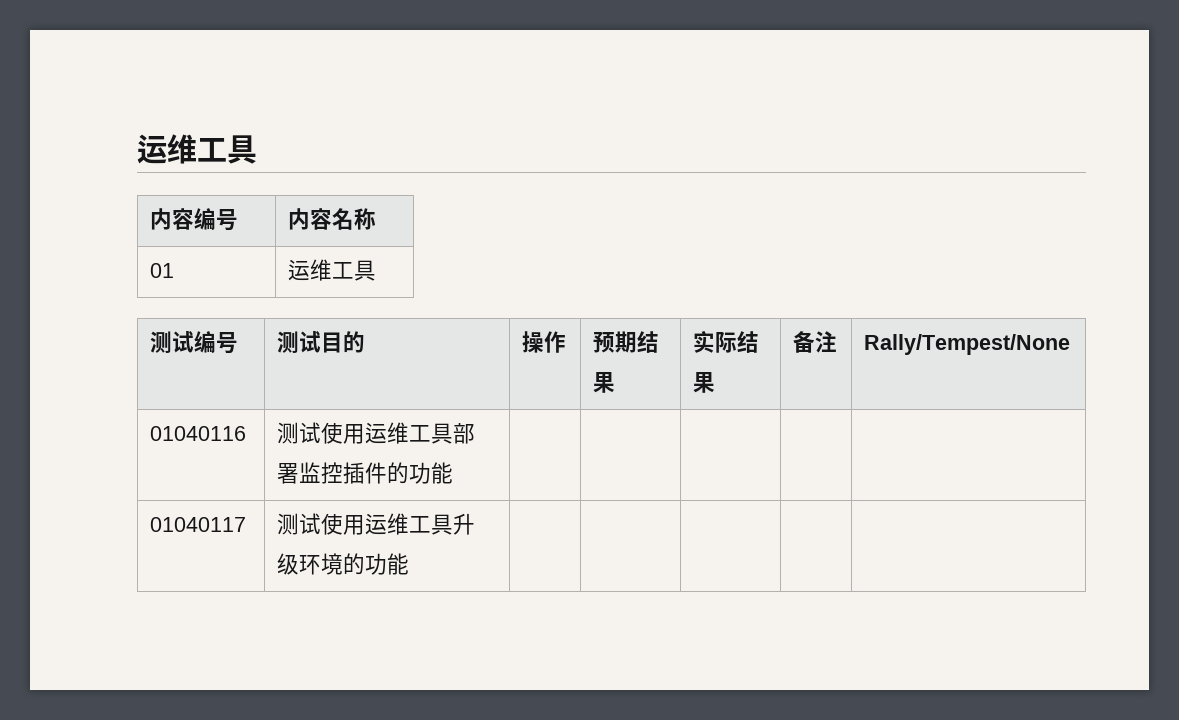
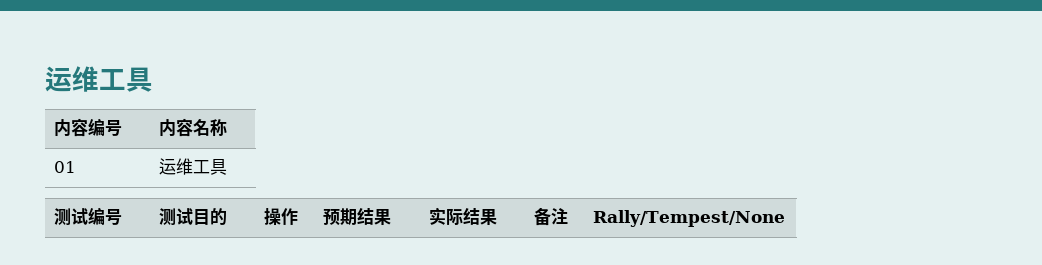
[150,426,247,441] [277,422,476,444] [277,462,454,484] [150,517,247,532] [277,513,476,535] [277,553,410,575] // 01040116 | 测试使用运维工具部署监控插件的功能 | | | | | // 01040117 | 测试使用运维工具升级环境的功能 | | | | | -> (786, 218) none

